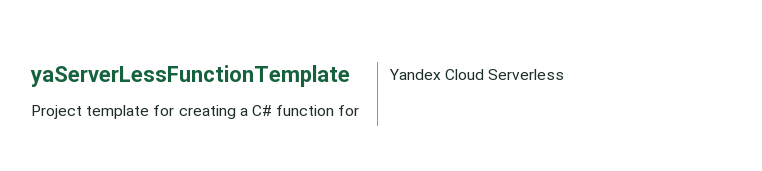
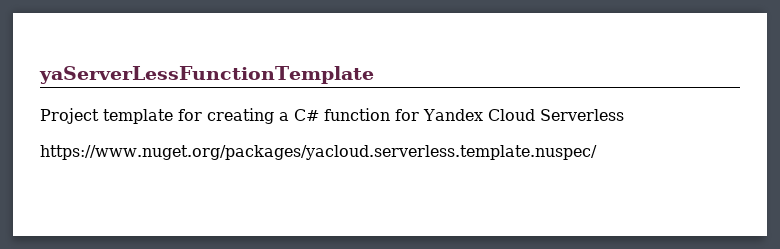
(565, 74) none -> [40,145,597,160] // https://www.nuget.org/packages/yacloud.serverless.template.nuspec/

